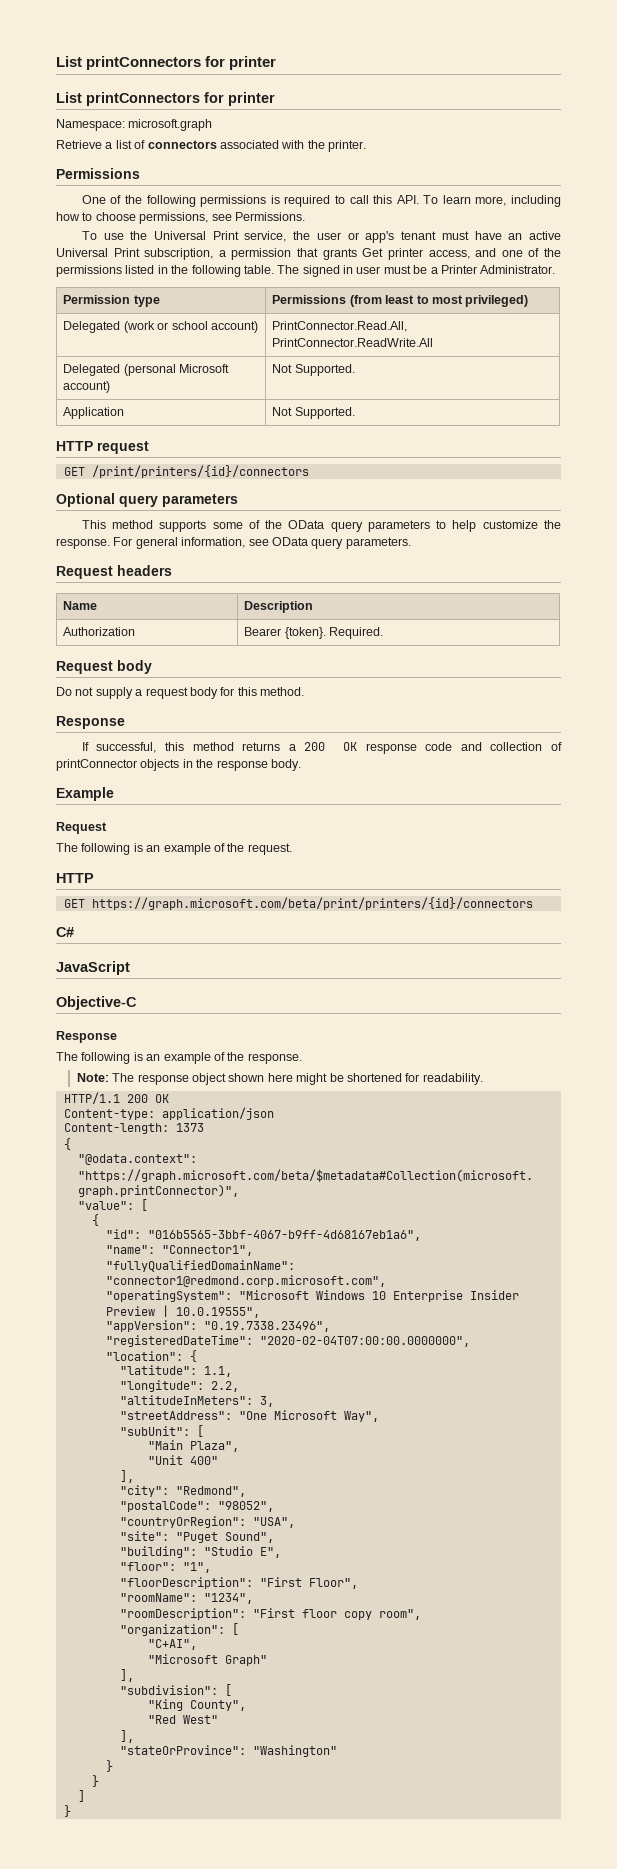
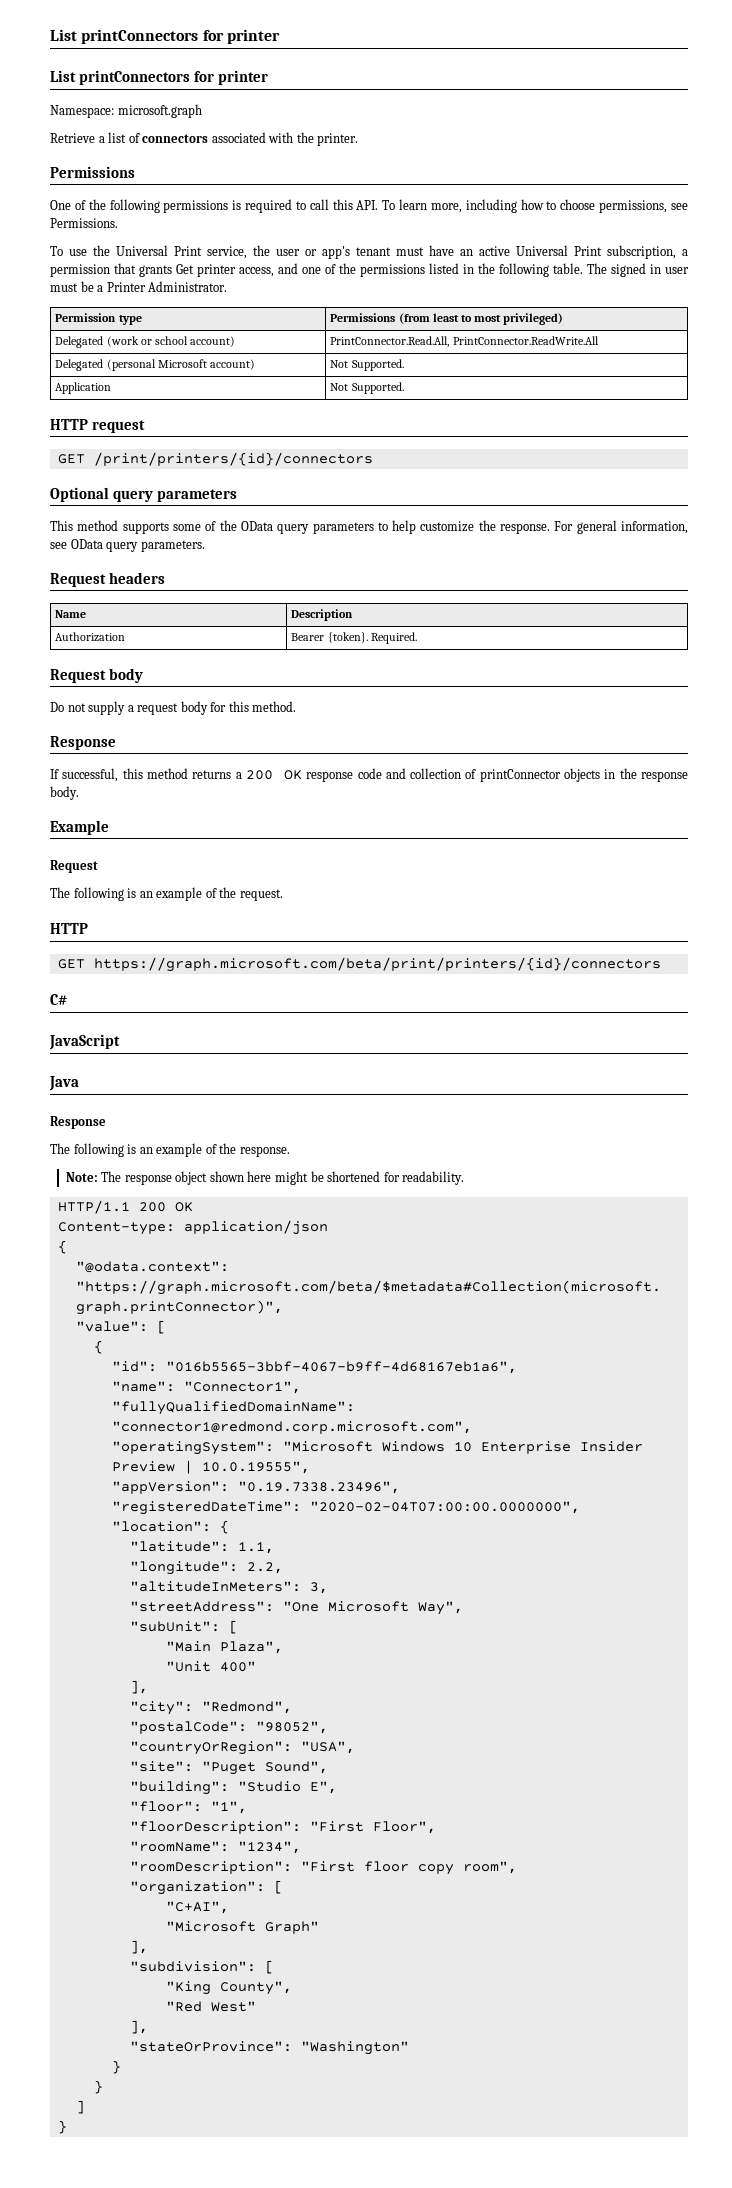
[56,996,137,1010] Objective-C -> [49,1076,79,1091] Java
[63,1123,204,1134] // Content-length: 1373 -> (328, 1227) none

